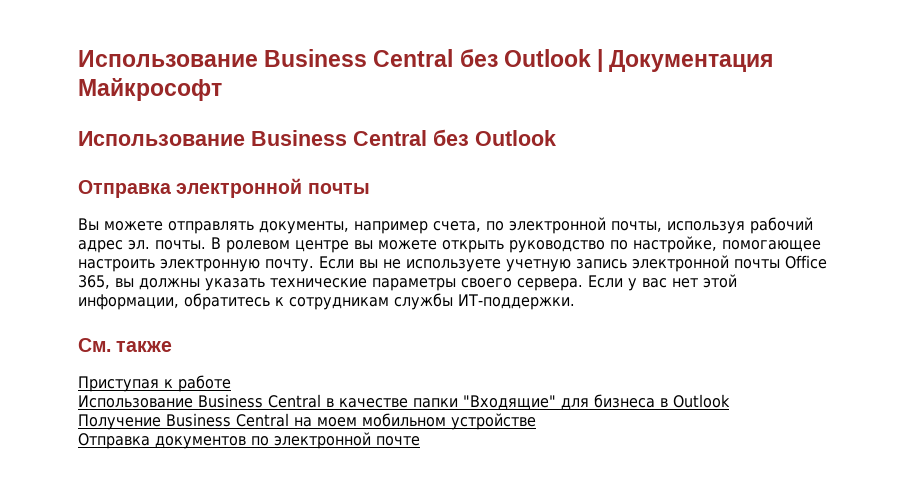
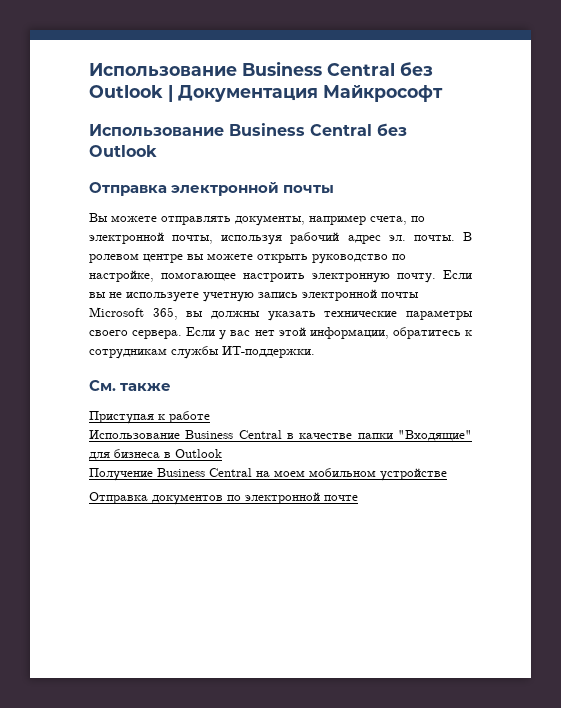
[785,255,827,269] Office -> [89,307,144,317] Microsoft

